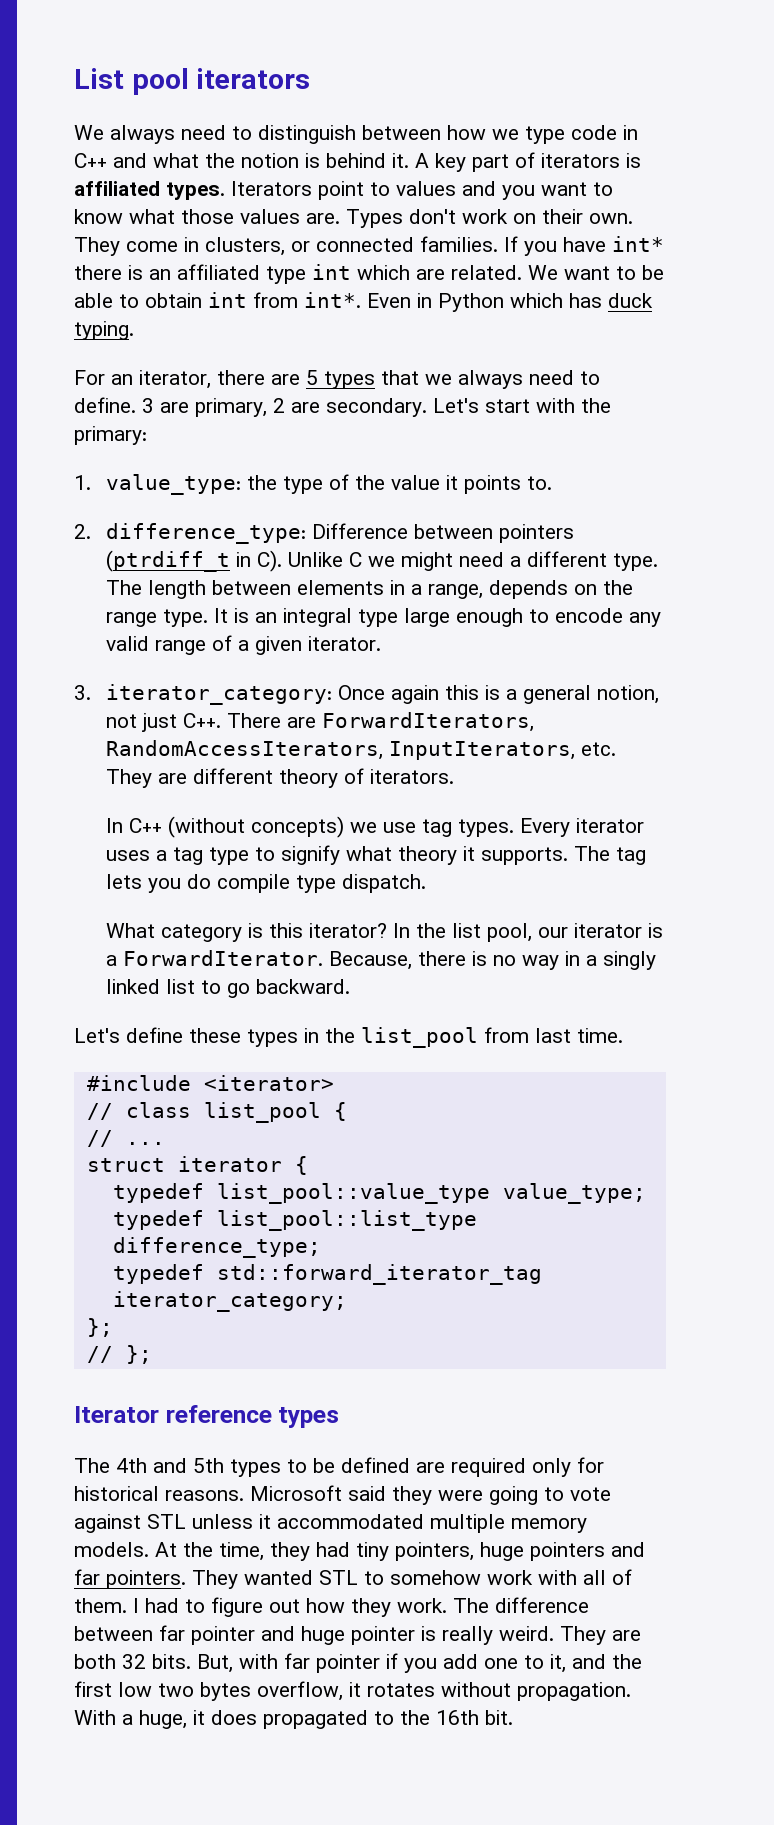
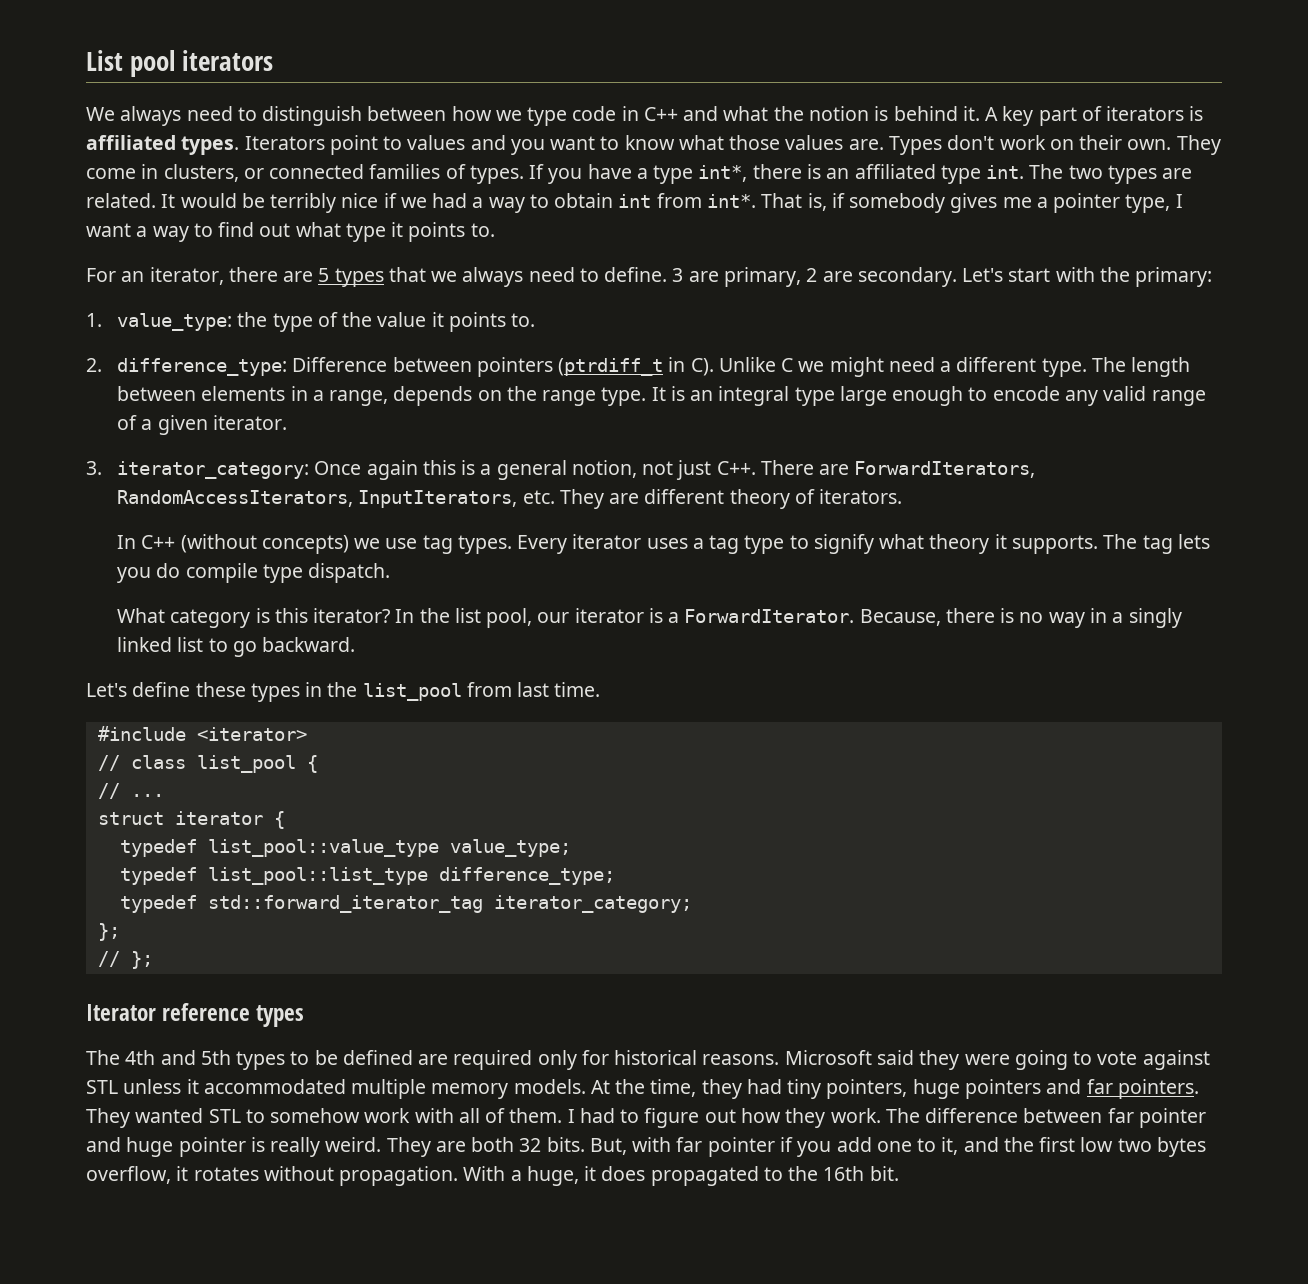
[420,236,664,256] families. If you have int* -> [369,164,748,184] families of types. If you have a type int*,
[312,264,664,280] [74,293,113,308] int which are related. We want to be able -> [986,164,1193,184] [86,193,525,213] int. The two types are related. It would be terribly nice if we had a way
[367,293,653,312] [74,321,134,340] Even in Python which has duck typing. -> [761,193,1183,213] [86,222,495,242] That is, if somebody gives me a pointer type, I want a way to find out what type it points to.

